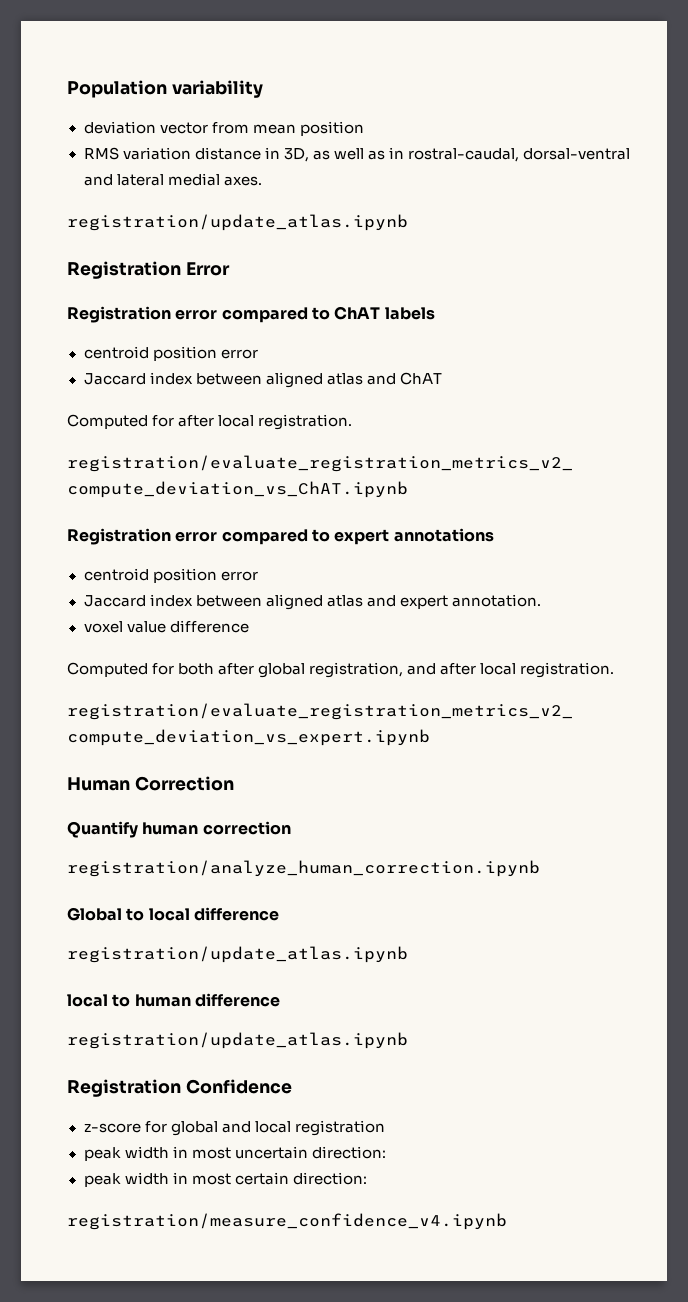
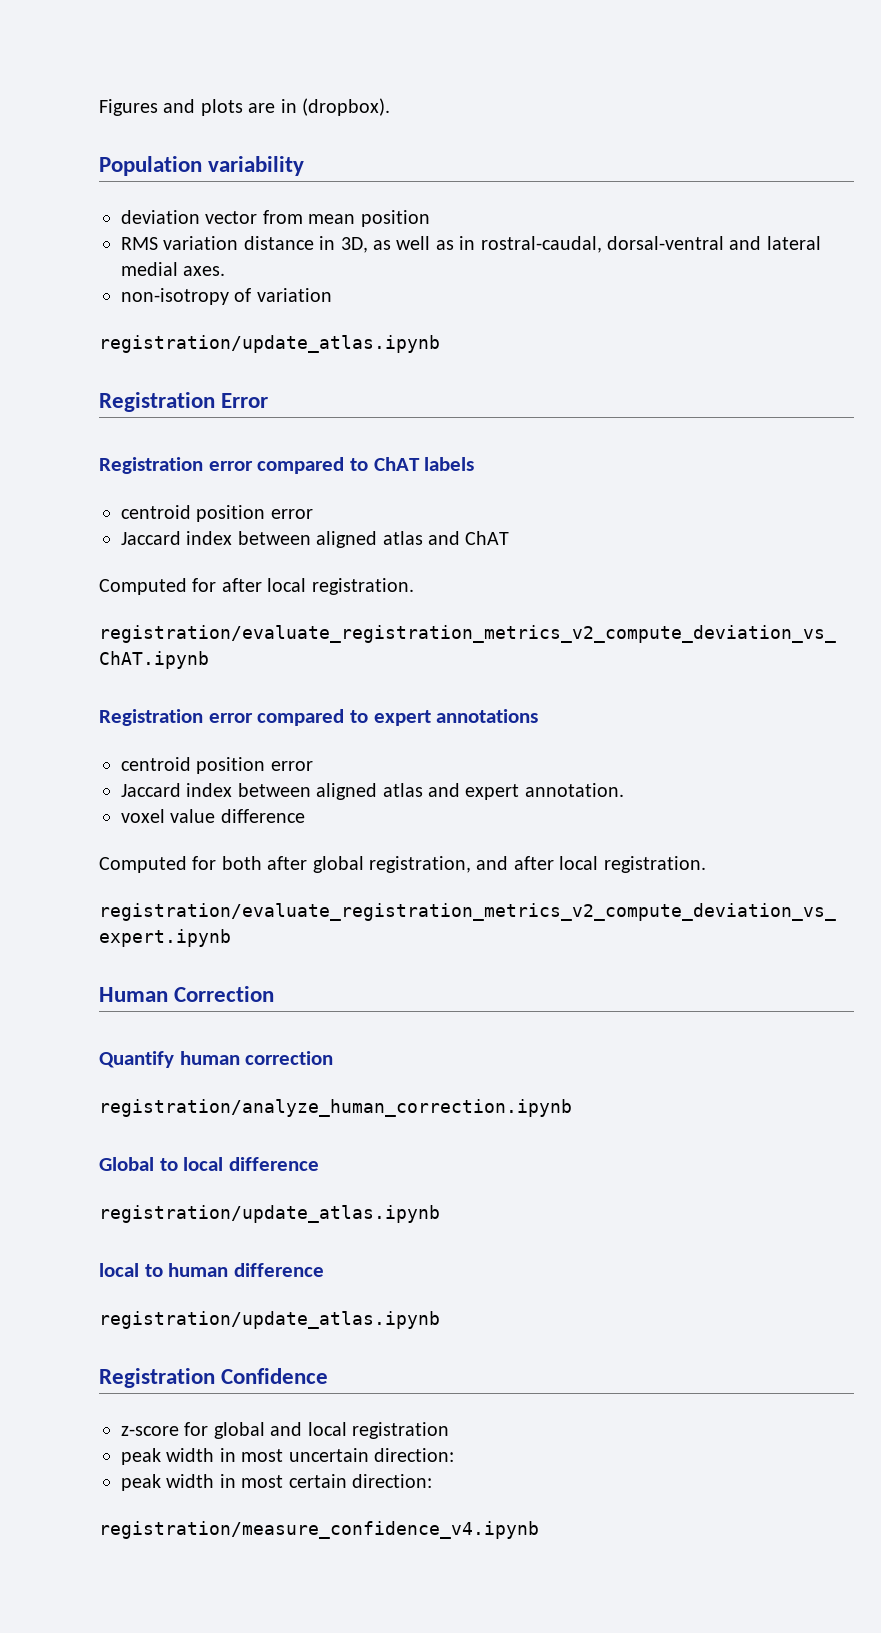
(67, 89) none -> [99,98,390,116] Figures and plots are in (dropbox). //
(262, 181) none -> [121,288,332,305] // non-isotropy of variation

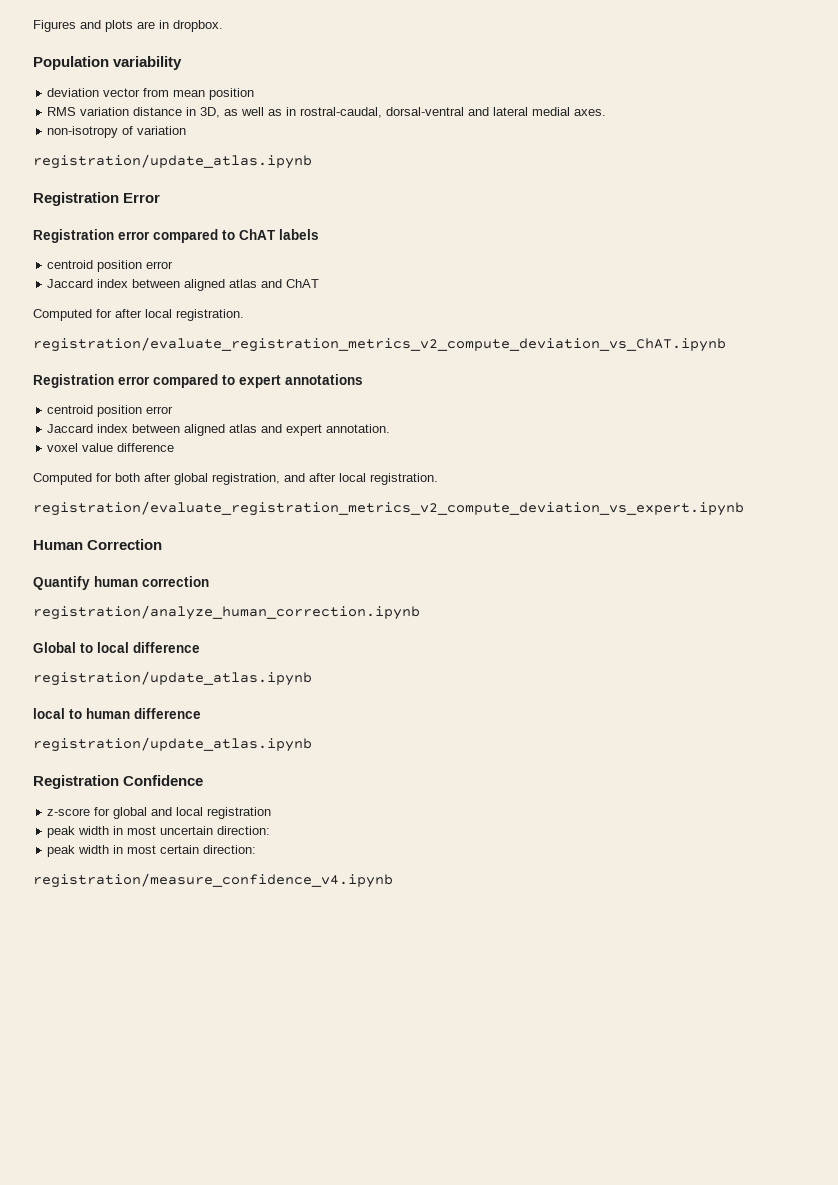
[302,98,390,116] (dropbox). -> [173,20,223,32] dropbox.

